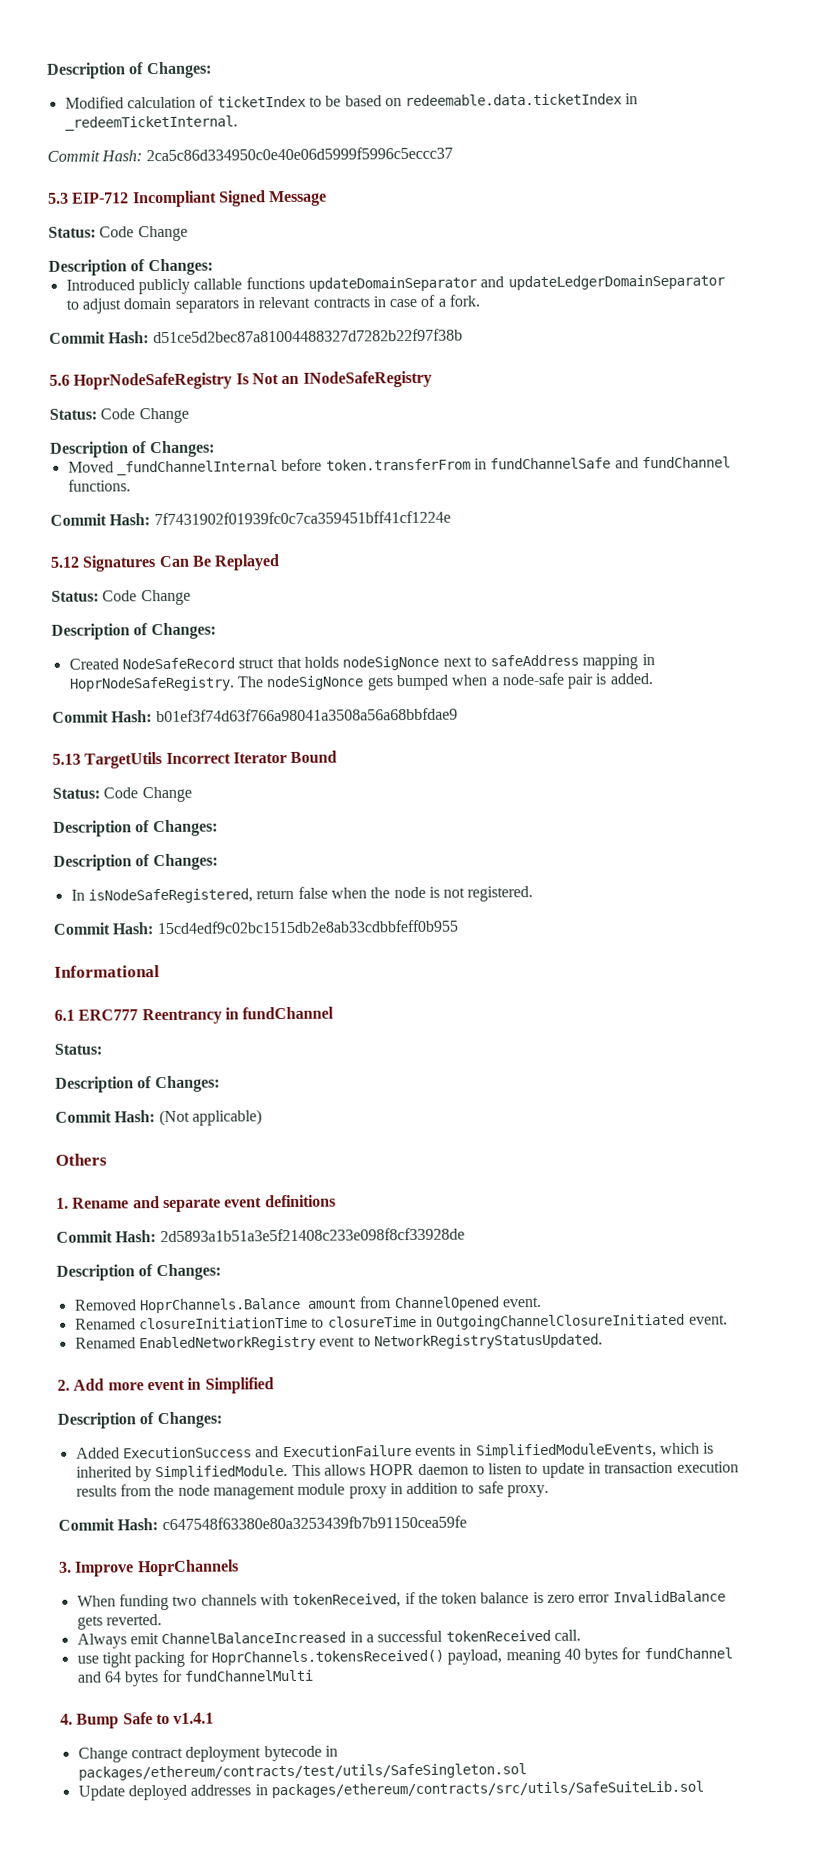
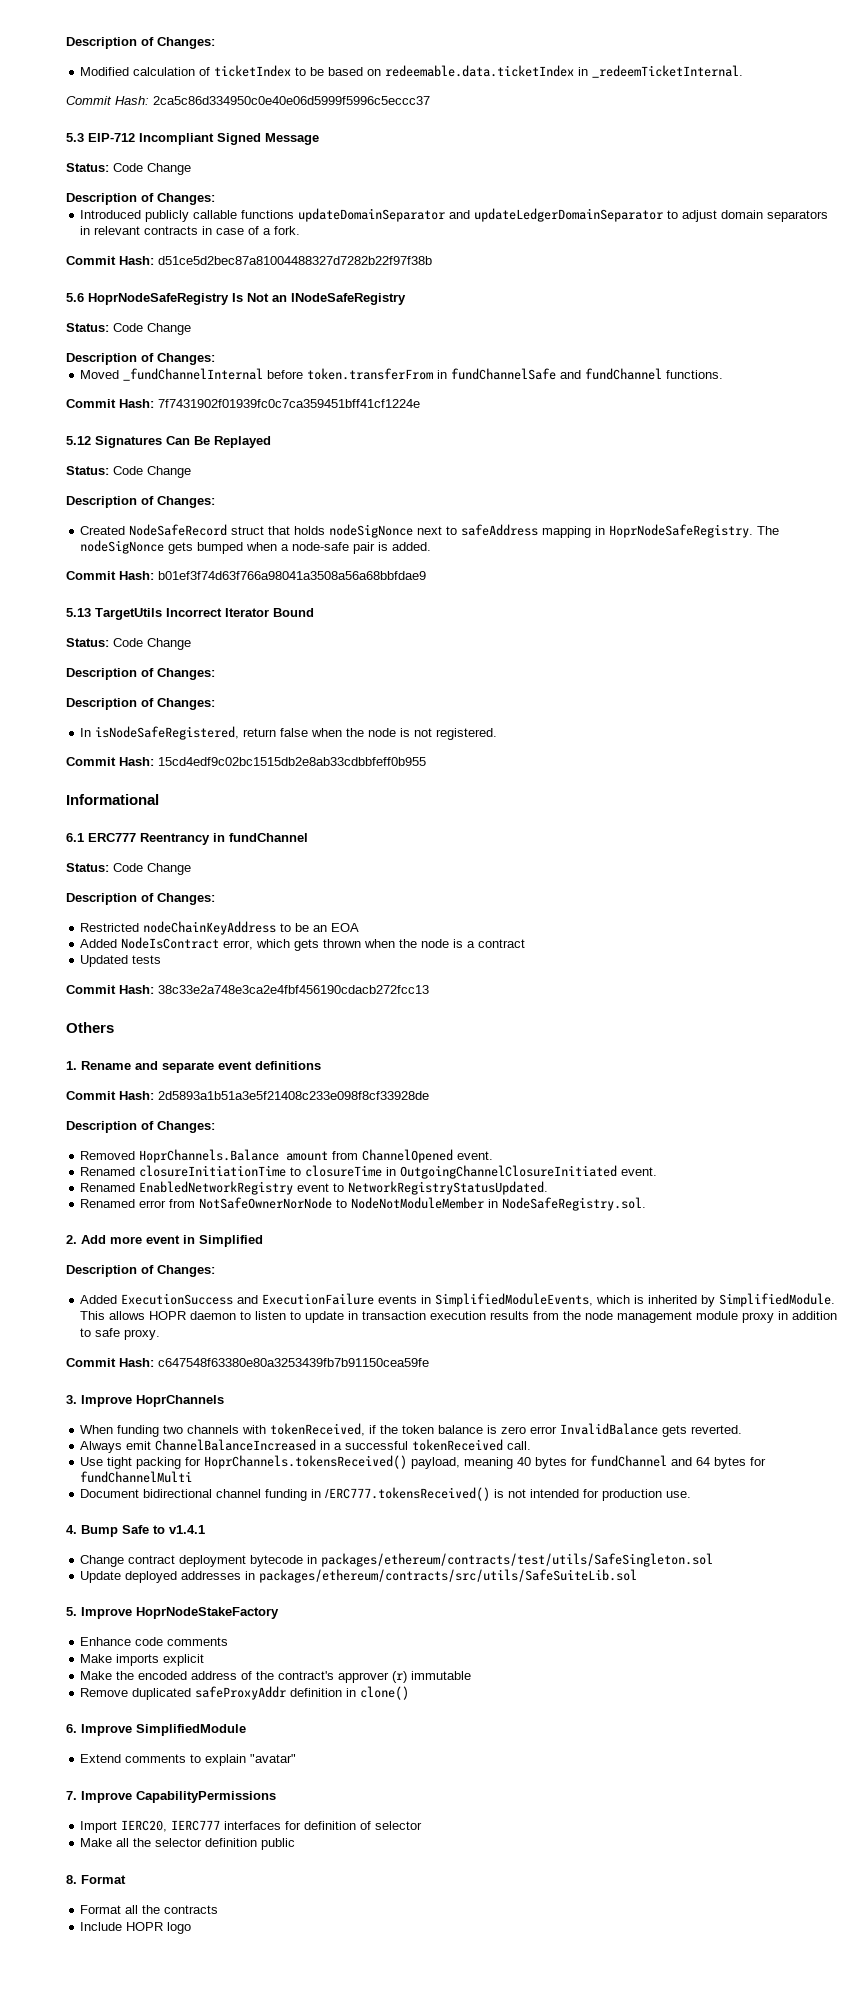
[55,1075,220,1093] [55,1109,262,1127] // Description of Changes: // Commit Hash: (Not applicable) -> [113,863,191,875] [66,893,215,905] [80,921,360,935] [80,937,526,951] [80,955,162,967] [66,985,429,994] Code Change // Description of Changes: // Restricted nodeChainKeyAddress to be an EOA // Added NodeIsContract error, which gets thrown when the node is a contract // Updated tests // Commit Hash: 38c33e2a748e3ca2e4fbf456190cdacb272fcc13
(603, 1341) none -> [80,1197,647,1211] // Renamed error from NotSafeOwnerNorNode to NodeNotModuleMember in NodeSafeRegistry.sol.
[76,1655,99,1664] use -> [80,1457,104,1466] Use
(313, 1675) none -> [80,1487,692,1501] // Document bidirectional channel funding in /ERC777.tokensReceived() is not intended for production use.
(704, 1789) none -> [66,1607,279,1619] [80,1637,229,1646] [80,1654,205,1666] [80,1671,472,1683] [80,1686,410,1700] [66,1724,246,1736] [80,1754,297,1766] [66,1791,276,1803] [80,1820,423,1833] [80,1838,296,1850] [66,1875,126,1884] [80,1905,219,1914] [80,1922,192,1934] // 5. Improve HoprNodeStakeFactory // Enhance code comments // Make imports explicit // Make the encoded address of the contract's approver (r) immutable // Remove duplicated safeProxyAddr definition in clone() // 6. Improve SimplifiedModule // Extend comments to explain "avatar" // 7. Improve CapabilityPermissions // Import IERC20, IERC777 interfaces for definition of selector // Make all the selector definition public // 8. Format // Format all the contracts // Include HOPR logo

